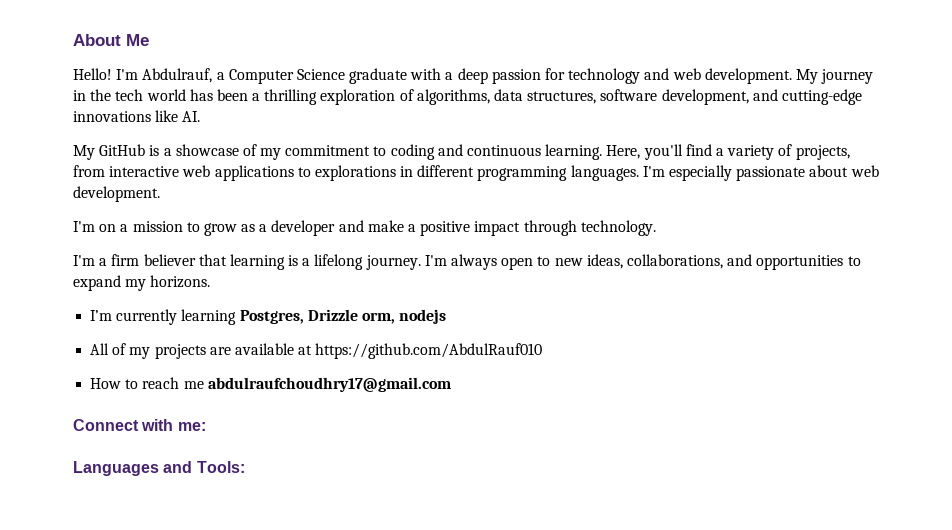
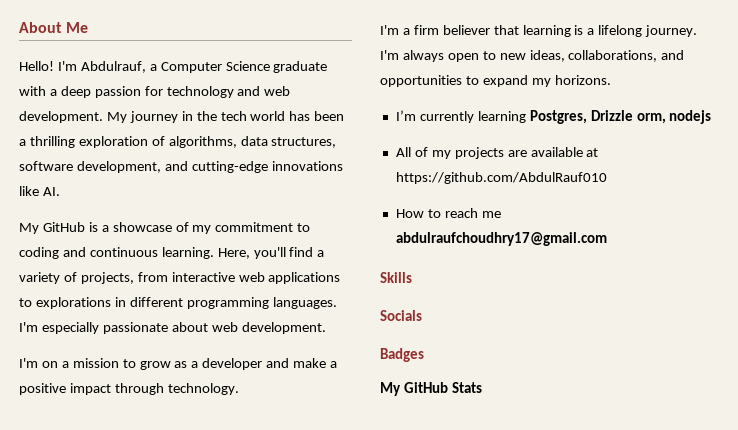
[73,419,206,431] [73,461,245,476] Connect with me: // Languages and Tools: -> [380,272,412,283] [380,310,422,321] [380,348,424,362] [380,382,482,396] Skills // Socials // Badges // My GitHub Stats

